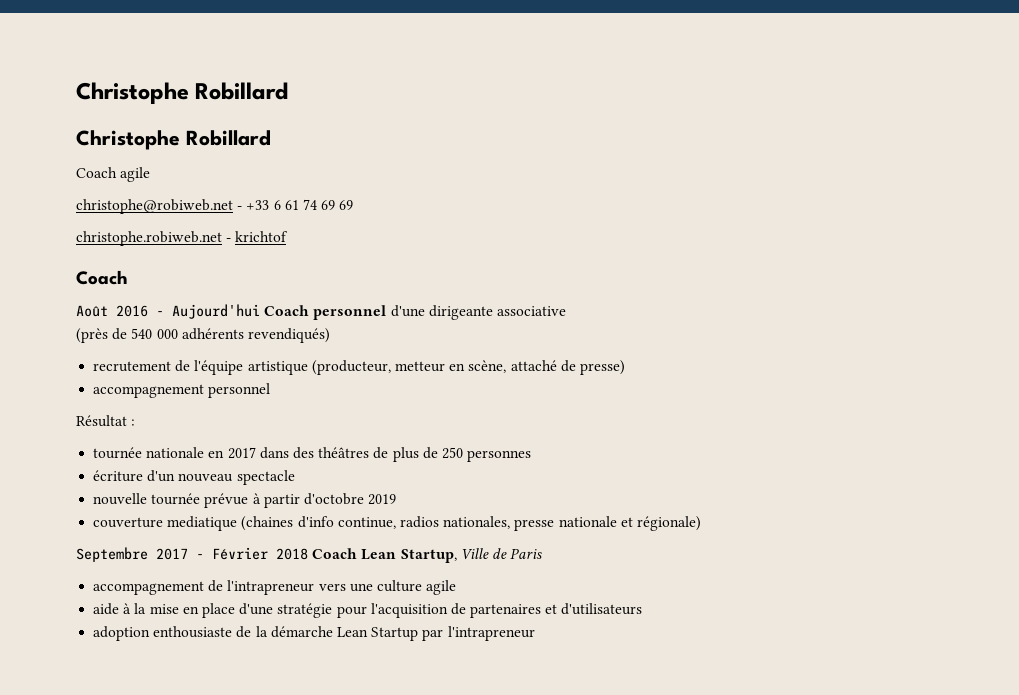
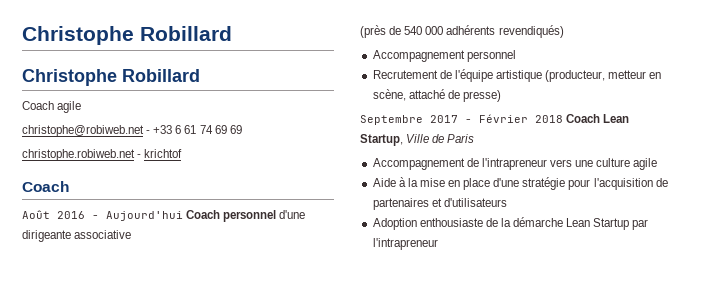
[93,361,172,372] recrutement -> [372,50,516,62] [372,70,438,79] Accompagnement personnel // Recrutement
[93,383,271,398] [76,415,136,427] [93,447,532,462] [93,470,295,485] [93,493,397,508] [93,516,701,531] // accompagnement personnel // Résultat : // tournée nationale en 2017 dans des théâtres de plus de 250 personnes // écriture d'un nouveau spectacle // nouvelle tournée prévue à partir d'octobre 2019 // couverture mediatique (chaines d'info continue, radios nationales, presse nationale et régionale) -> (501, 96) none
[93,581,205,595] accompagnement -> [372,158,465,170] Accompagnement
[93,603,120,615] aide -> [372,178,396,187] Aide
[93,626,151,641] adoption -> [372,218,417,230] Adoption

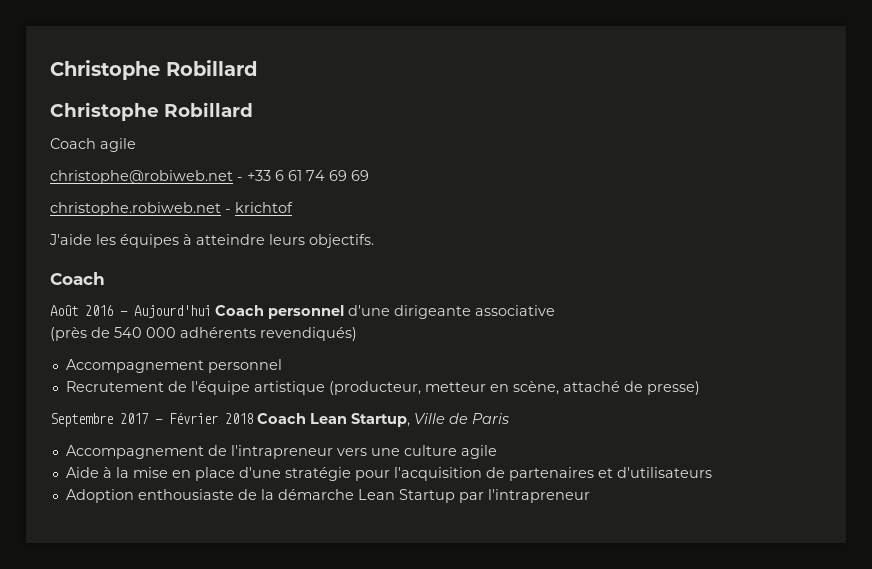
(183, 153) none -> [49,234,374,248] // J'aide les équipes à atteindre leurs objectifs.

